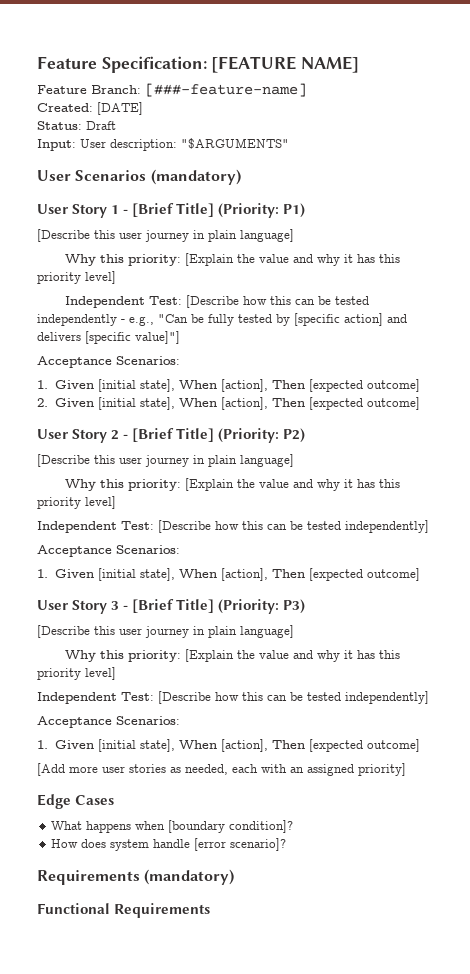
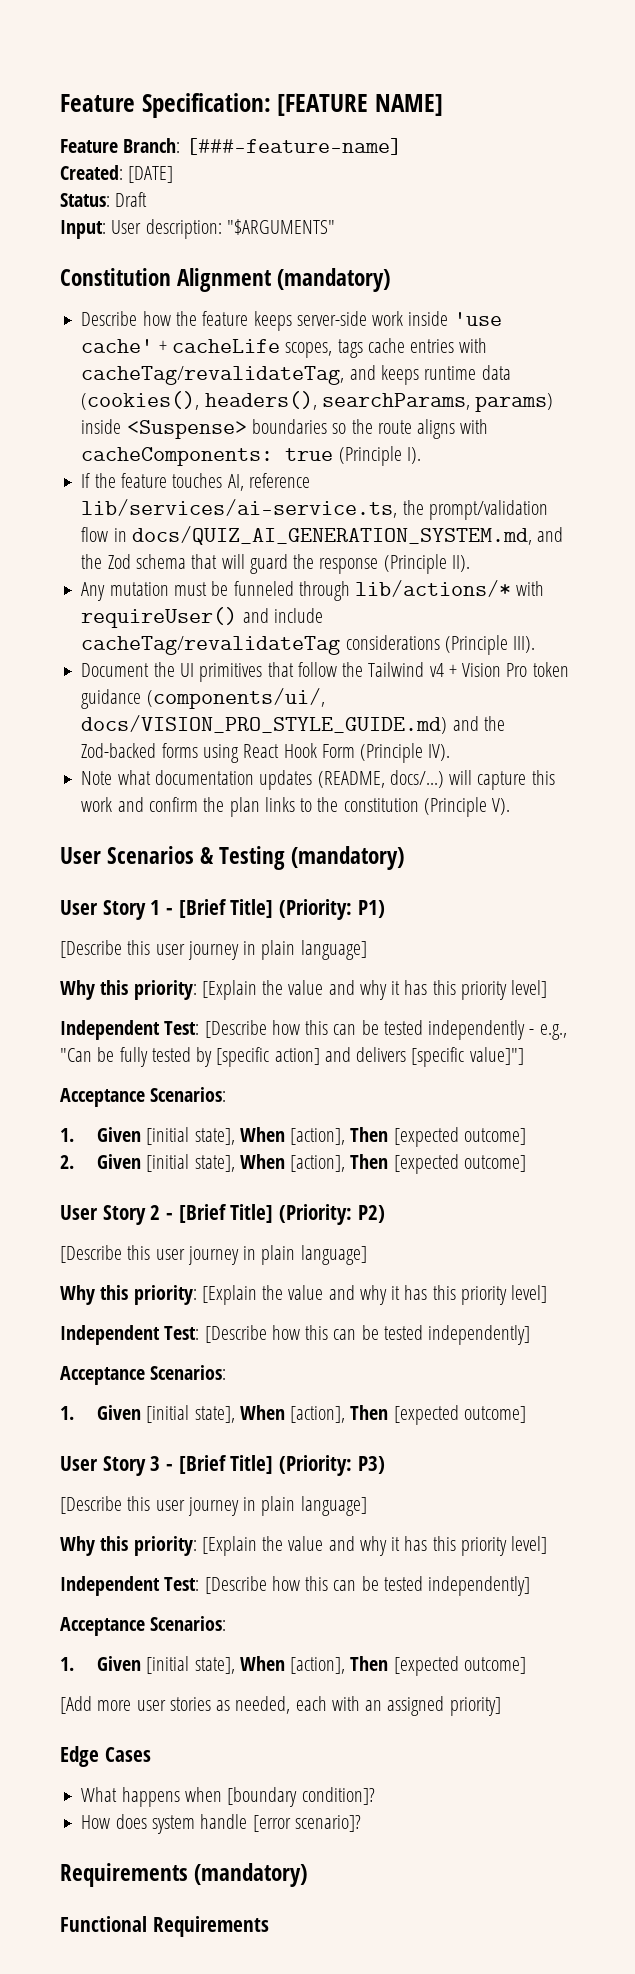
(289, 143) none -> [60,268,391,292] [81,311,502,331] [81,338,488,358] [81,365,511,385] [81,391,554,412] [81,419,489,439] [81,446,421,466] [81,473,310,491] [81,499,548,520] [81,526,564,545] [81,554,470,574] [81,580,545,601] [81,607,323,628] [81,635,536,655] [81,662,569,682] [81,688,325,709] [81,715,505,734] [81,743,451,763] [81,770,555,790] [81,797,511,817] // Constitution Alignment (mandatory) // Describe how the feature keeps server-side work inside 'use cache' + cacheLife scopes, tags cache entries with cacheTag/revalidateTag, and keeps runtime data (cookies(), headers(), searchParams, params) inside <Suspense> boundaries so the route aligns with cacheComponents: true (Principle I). // If the feature touches AI, reference lib/services/ai-service.ts, the prompt/validation flow in docs/QUIZ_AI_GENERATION_SYSTEM.md, and the Zod schema that will guard the response (Principle II). // Any mutation must be funneled through lib/actions/* with requireUser() and include cacheTag/revalidateTag considerations (Principle III). // Document the UI primitives that follow the Tailwind v4 + Vision Pro token guidance (components/ui/, docs/VISION_PRO_STYLE_GUIDE.md) and the Zod-backed forms using React Hook Form (Principle IV). // Note what documentation updates (README, docs/...) will capture this work and confirm the plan links to the constitution (Principle V).
(147, 175) none -> [200,846,286,870] & Testing

